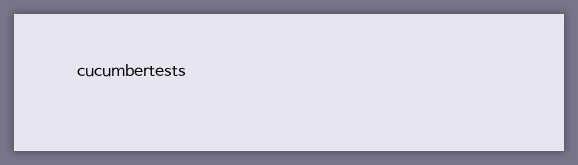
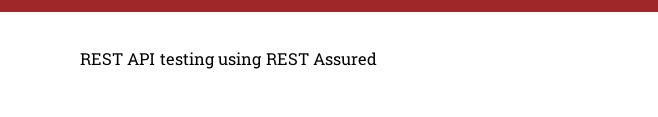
[77,64,186,77] cucumbertests -> [80,52,378,69] REST API testing using REST Assured

